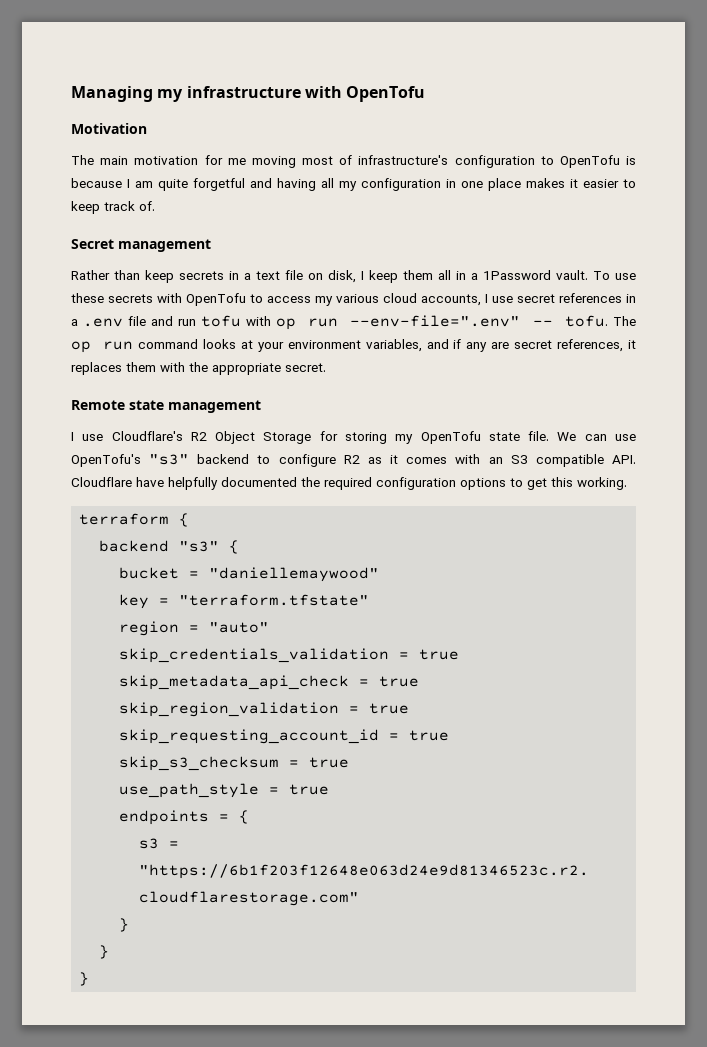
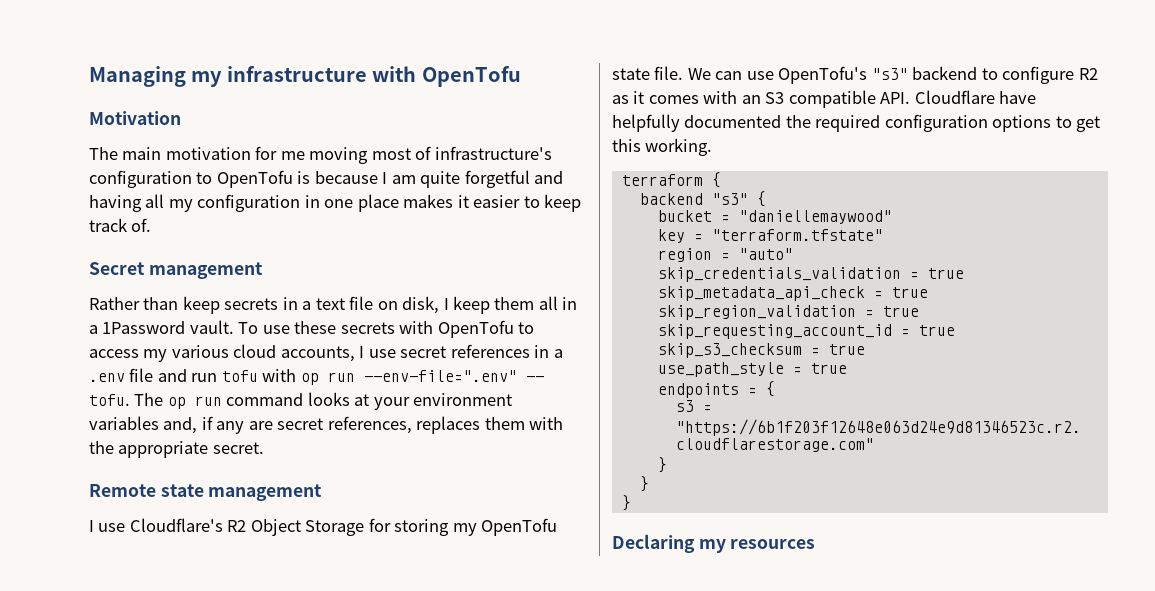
[365,339,449,352] variables, and -> [89,416,198,434] variables and,
[627,340,636,349] it -> (412, 425) none
(90, 979) none -> [612,534,816,553] // Declaring my resources

